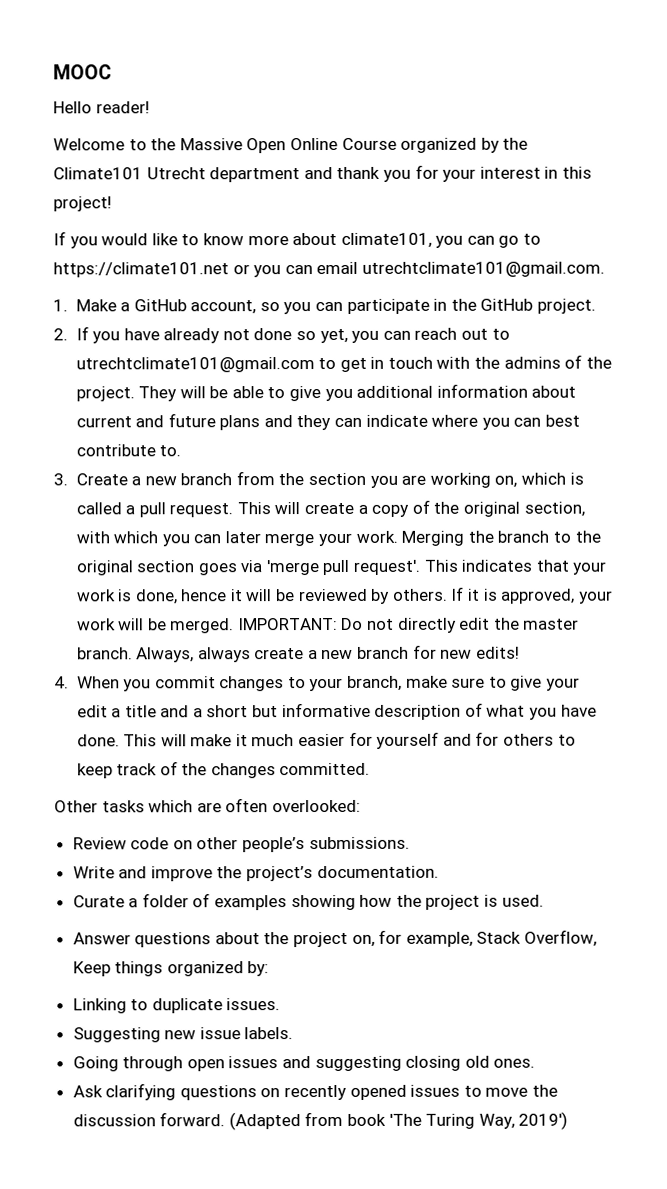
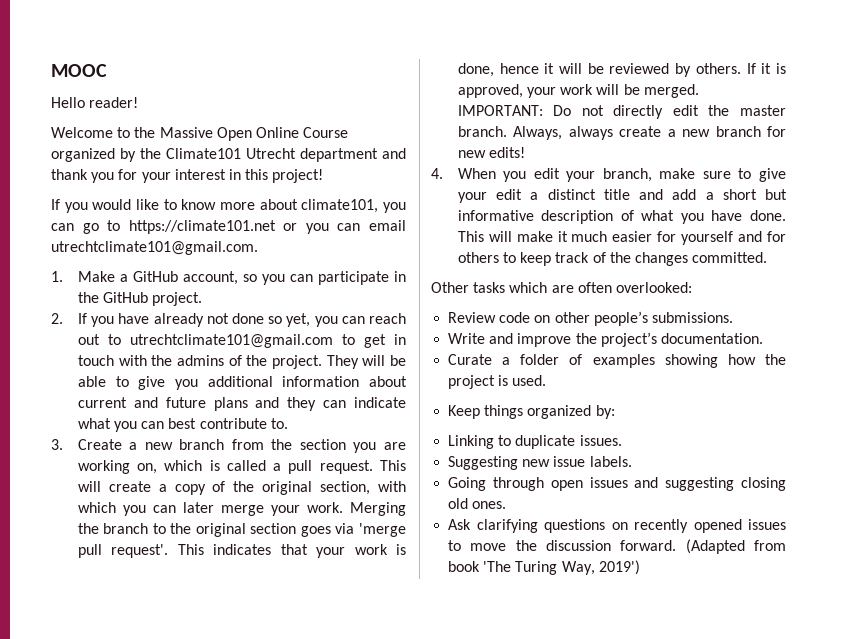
[431,414,479,427] where -> [77,418,111,429] what
[154,676,306,692] commit changes to -> [533,168,560,179] edit
(122, 713) none -> [547,189,596,200] distinct
(190, 711) none -> [672,189,697,200] add
[72,929,598,948] Answer questions about the project on, for example, Stack Overflow, -> (547, 380) none

